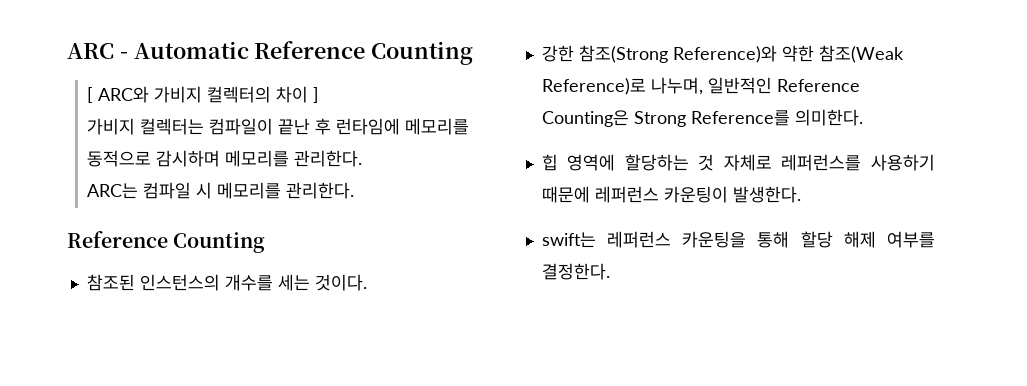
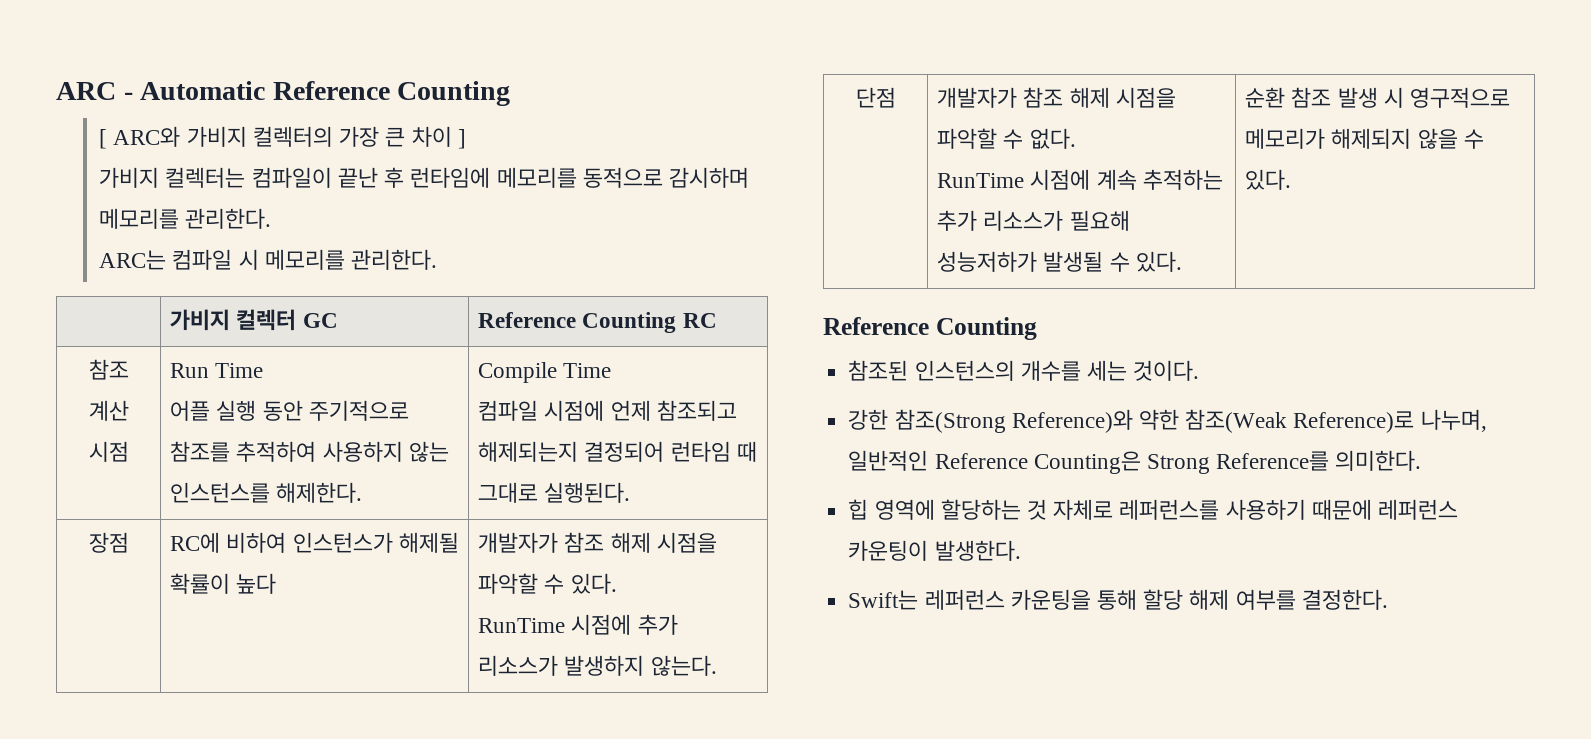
(272, 94) none -> [339,126,406,147] 가장 큰
(355, 190) none -> [170,309,338,331] [478,312,717,333] [88,359,129,380] [88,400,129,421] [88,441,129,462] [170,363,264,378] [170,400,409,421] [170,441,449,462] [170,482,363,503] [478,362,612,383] [478,400,737,421] [478,441,757,462] [478,482,631,503] [88,532,129,553] [170,532,459,553] [170,573,277,594] [478,532,717,553] [478,573,617,594] [478,614,678,635] [478,655,717,676] [855,87,896,108] [937,87,1176,108] [937,128,1076,149] [937,169,1223,190] [937,210,1130,231] [937,251,1182,272] [1245,87,1510,108] [1245,128,1484,149] [1245,169,1292,190] // | 가비지 컬렉터 GC | Reference Counting RC // 참조 계산 시점 | Run Time // 어플 실행 동안 주기적으로 참조를 추적하여 사용하지 않는 인스턴스를 해제한다. | Compile Time // 컴파일 시점에 언제 참조되고 해제되는지 결정되어 런타임 때 그대로 실행된다. // 장점 | RC에 비하여 인스턴스가 해제될 확률이 높다 | 개발자가 참조 해제 시점을 파악할 수 있다. // RunTime 시점에 추가 리소스가 발생하지 않는다. // 단점 | 개발자가 참조 해제 시점을 파악할 수 없다. // RunTime 시점에 계속 추적하는 추가 리소스가 필요해 성능저하가 발생될 수 있다. | 순환 참조 발생 시 영구적으로 메모리가 해제되지 않을 수 있다.
[541,232,596,248] swift는 -> [848,590,919,610] Swift는

